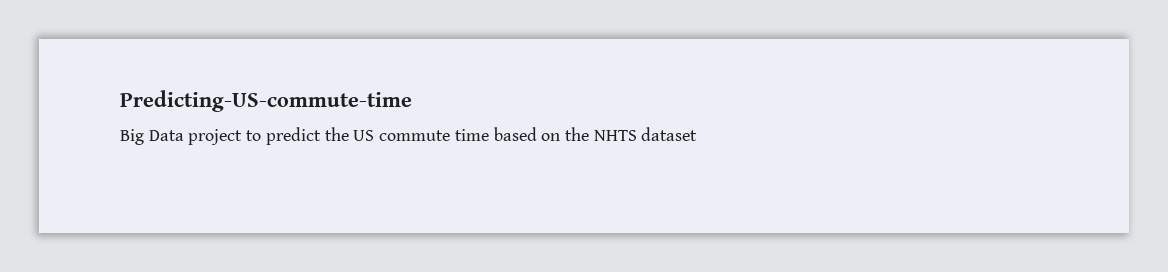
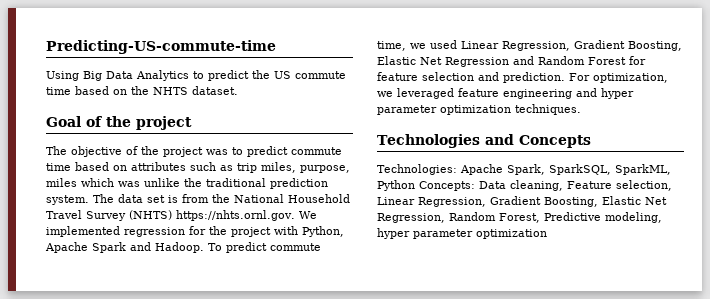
(412, 101) none -> [46,71,79,81] Using
[188,129,243,145] project -> [136,70,189,81] Analytics
[641,127,698,141] dataset -> [192,86,238,95] [46,116,192,130] [46,146,342,157] [46,162,350,173] [46,178,328,189] [46,194,350,205] [46,210,317,221] [46,226,344,237] [45,242,321,253] [377,40,682,51] [377,56,646,67] [377,72,668,83] [377,88,634,99] [377,104,581,115] [377,134,591,148] [377,164,671,175] [377,180,672,191] [377,196,667,207] [377,212,662,223] [377,228,547,239] dataset. // Goal of the project // The objective of the project was to predict commute time based on attributes such as trip miles, purpose, miles which was unlike the traditional prediction system. The data set is from the National Household Travel Survey (NHTS) https://nhts.ornl.gov. We implemented regression for the project with Python, Apache Spark and Hadoop. To predict commute time, we used Linear Regression, Gradient Boosting, Elastic Net Regression and Random Forest for feature selection and prediction. For optimization, we leveraged feature engineering and hyper parameter optimization techniques. // Technologies and Concepts // Technologies: Apache Spark, SparkSQL, SparkML, Python Concepts: Data cleaning, Feature selection, Linear Regression, Gradient Boosting, Elastic Net Regression, Random Forest, Predictive modeling, hyper parameter optimization

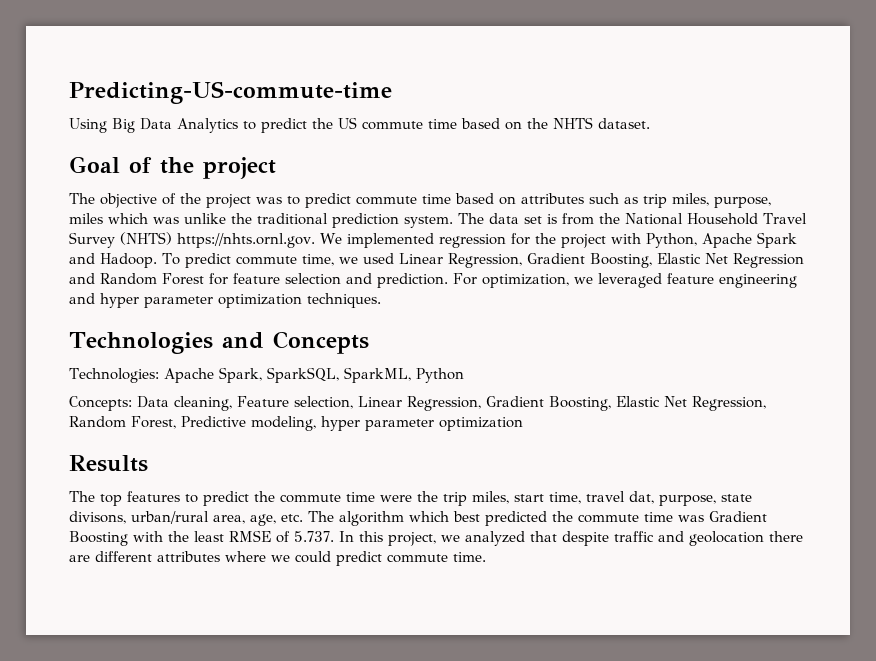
(415, 185) none -> (464, 375) //
(547, 234) none -> [69,455,148,472] [69,491,752,506] [69,511,767,526] [69,530,803,546] [69,551,486,566] // Results // The top features to predict the commute time were the trip miles, start time, travel dat, purpose, state divisons, urban/rural area, age, etc. The algorithm which best predicted the commute time was Gradient Boosting with the least RMSE of 5.737. In this project, we analyzed that despite traffic and geolocation there are different attributes where we could predict commute time.

